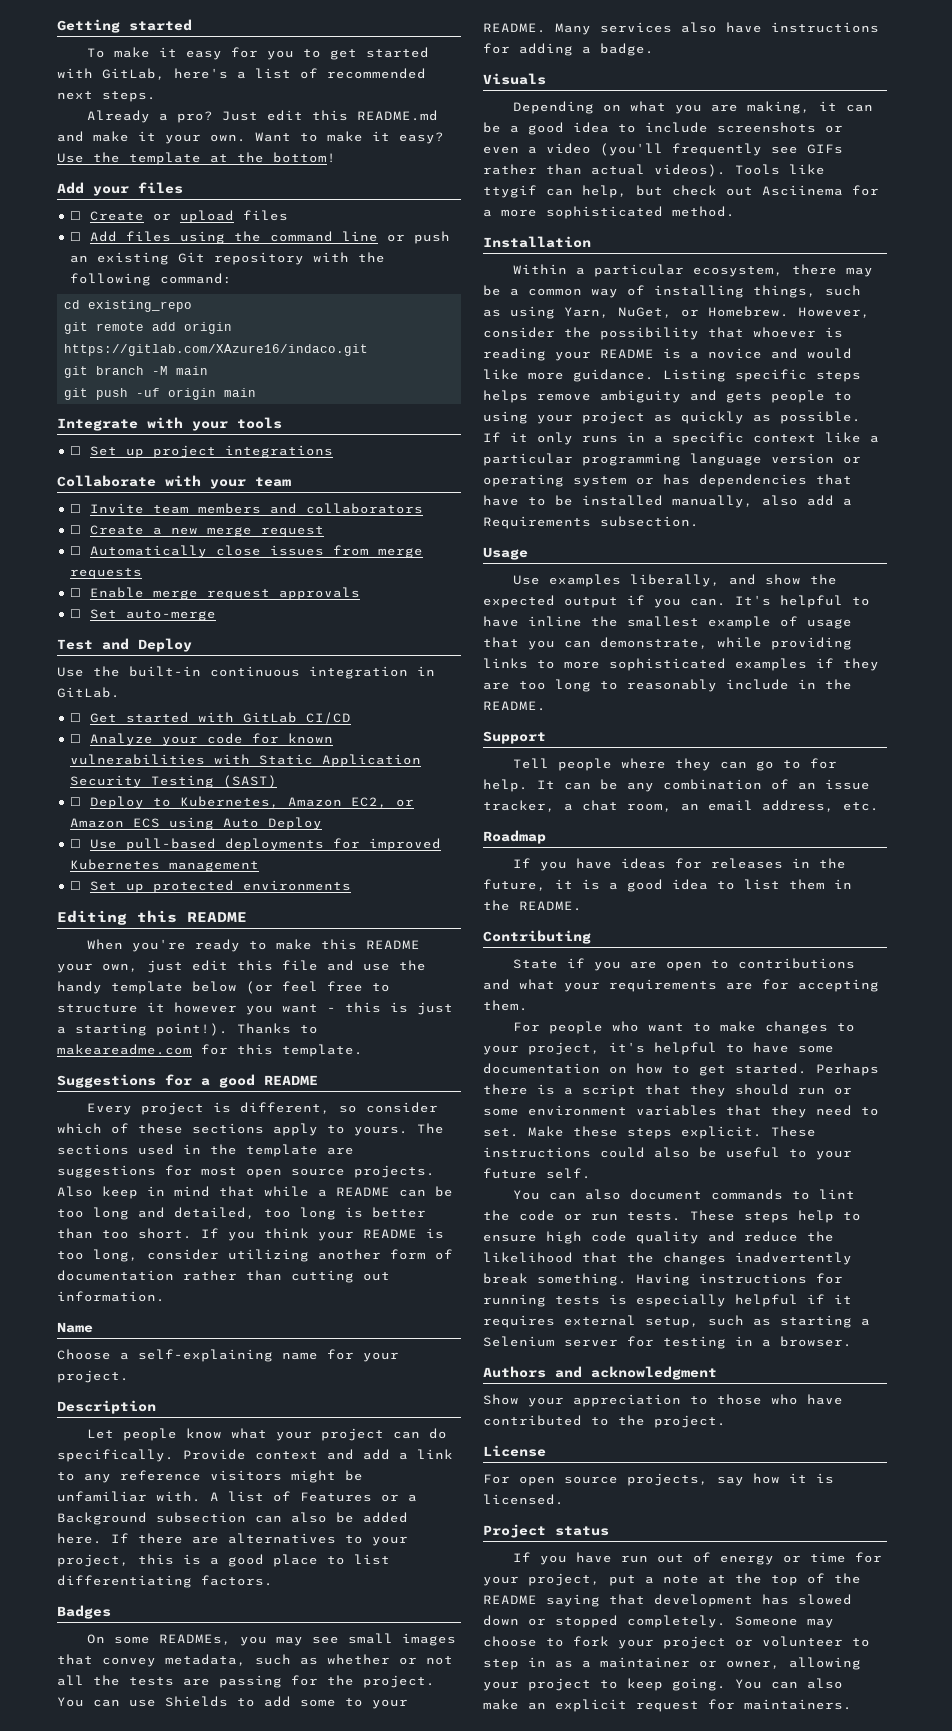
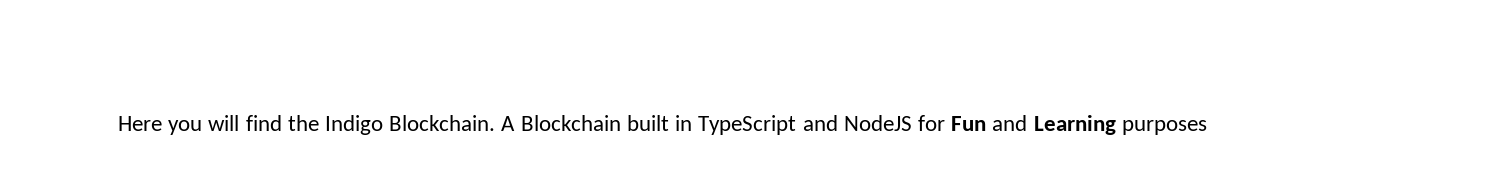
[57,19,192,33] [86,47,429,60] [57,68,426,80] [57,91,156,102] [86,110,438,123] [57,131,444,144] [57,152,336,165] [57,182,183,196] [70,210,289,223] [70,231,451,244] [70,252,386,265] [70,273,233,286] [64,300,193,312] [64,322,233,334] [64,344,369,356] [64,366,209,378] [64,388,257,400] [57,417,282,431] [70,445,334,458] [57,475,291,489] [70,503,424,514] [70,525,325,537] [70,545,424,558] [70,568,143,579] [70,587,361,600] [70,609,217,621] [57,638,192,652] [57,666,435,679] [57,687,120,698] [70,712,352,724] [70,733,334,746] [70,754,422,767] [70,775,278,788] [70,796,415,809] [70,817,323,830] [70,838,442,851] [70,859,260,872] [70,880,352,893] [57,910,247,925] [86,939,420,952] [57,960,426,973] [57,981,390,994] [57,1002,453,1015] [57,1023,318,1036] [57,1044,363,1057] [57,1074,318,1088] [86,1102,438,1115] [57,1123,444,1136] [57,1144,354,1157] [57,1165,435,1178] [57,1186,453,1199] [57,1207,426,1220] [57,1228,444,1241] [57,1249,453,1262] [57,1270,390,1283] [57,1291,165,1302] [57,1322,93,1333] [57,1349,399,1362] [57,1370,129,1383] [57,1400,156,1414] [86,1428,447,1441] [57,1449,453,1462] [57,1470,363,1483] [57,1491,417,1502] [57,1512,408,1525] [57,1533,408,1546] [57,1554,390,1567] [57,1575,273,1588] [57,1605,111,1619] [86,1633,456,1646] [57,1654,453,1667] [57,1675,435,1688] [57,1696,408,1709] [483,22,879,35] [483,43,654,56] [483,73,546,85] [512,101,873,114] [483,122,843,135] [483,143,843,156] [483,164,825,177] [483,185,879,198] [483,206,735,219] [483,236,591,248] [512,264,873,277] [483,285,861,298] [483,306,870,319] [483,327,843,340] [483,348,852,361] [483,369,861,382] [483,390,852,403] [483,411,861,424] [483,432,879,445] [483,453,861,466] [483,474,852,487] [483,495,852,508] [483,516,699,529] [483,547,528,560] [512,574,837,587] [483,595,870,608] [483,616,852,629] [483,637,852,650] [483,658,879,671] [483,679,852,692] [483,701,546,711] [483,731,546,744] [512,758,837,771] [483,779,870,792] [483,800,879,812] [483,830,546,844] [512,858,846,871] [483,879,852,892] [483,900,582,911] [483,930,591,944] [512,958,855,971] [483,979,879,992] [483,1000,528,1011] [512,1021,855,1034] [483,1042,834,1055] [483,1063,879,1076] [483,1084,852,1097] [483,1105,879,1118] [483,1126,816,1139] [483,1147,852,1160] [483,1168,591,1179] [512,1189,855,1200] [483,1210,861,1223] [483,1231,834,1244] [483,1252,852,1265] [483,1273,843,1286] [483,1294,852,1307] [483,1315,870,1328] [483,1336,852,1349] [483,1366,717,1380] [483,1394,843,1407] [483,1415,726,1428] [483,1445,546,1457] [483,1473,834,1486] [483,1494,564,1505] [483,1524,609,1538] [512,1552,882,1565] [483,1573,861,1586] [483,1594,852,1607] [483,1615,834,1628] [483,1636,870,1649] [483,1657,861,1670] [483,1678,843,1691] [483,1699,852,1712] Getting started // To make it easy for you to get started with GitLab, here's a list of recommended next steps. // Already a pro? Just edit this README.md and make it your own. Want to make it easy? Use the template at the bottom! // Add your files // ☐ Create or upload files // ☐ Add files using the command line or push an existing Git repository with the following command: // cd existing_repo // git remote add origin https://gitlab.com/XAzure16/indaco.git // git branch -M main // git push -uf origin main // Integrate with your tools // ☐ Set up project integrations // Collaborate with your team // ☐ Invite team members and collaborators // ☐ Create a new merge request // ☐ Automatically close issues from merge requests // ☐ Enable merge request approvals // ☐ Set auto-merge // Test and Deploy // Use the built-in continuous integration in GitLab. // ☐ Get started with GitLab CI/CD // ☐ Analyze your code for known vulnerabilities with Static Application Security Testing (SAST) // ☐ Deploy to Kubernetes, Amazon EC2, or Amazon ECS using Auto Deploy // ☐ Use pull-based deployments for improved Kubernetes management // ☐ Set up protected environments // Editing this README // When you're ready to make this README your own, just edit this file and use the handy template below (or feel free to structure it however you want - this is just a starting point!). Thanks to makeareadme.com for this template. // Suggestions for a good README // Every project is different, so consider which of these sections apply to yours. The sections used in the template are suggestions for most open source projects. Also keep in mind that while a README can be too long and detailed, too long is better than too short. If you think your README is too long, consider utilizing another form of documentation rather than cutting out information. // Name // Choose a self-explaining name for your project. // Description // Let people know what your project can do specifically. Provide context and add a link to any reference visitors might be unfamiliar with. A list of Features or a Background subsection can also be added here. If there are alternatives to your project, this is a good place to list differentiating factors. // Badges // On some READMEs, you may see small images that convey metadata, such as whether or not all the tests are passing for the project. You can use Shields to add some to your README. Many services also have instructions for adding a badge. // Visuals // Depending on what you are making, it can be a good idea to include screenshots or even a video (you'll frequently see GIFs rather than actual videos). Tools like ttygif can help, but check out Asciinema for a more sophisticated method. // Installation // Within a particular ecosystem, there may be a common way of installing things, such as using Yarn, NuGet, or Homebrew. However, consider the possibility that whoever is reading your README is a novice and would like more guidance. Listing specific steps helps remove ambiguity and gets people to using your project as quickly as possible. If it only runs in a specific context like a particular programming language version or operating system or has dependencies that have to be installed manually, also add a Requirements subsection. // Usage // Use examples liberally, and show the expected output if you can. It's helpful to have inline the smallest example of usage that you can demonstrate, while providing links to more sophisticated examples if they are too long to reasonably include in the README. // Support // Tell people where they can go to for help. It can be any combination of an issue tracker, a chat room, an email address, etc. // Roadmap // If you have ideas for releases in the future, it is a good idea to list them in the README. // Contributing // State if you are open to contributions and what your requirements are for accepting them. // For people who want to make changes to your project, it's helpful to have some documentation on how to get started. Perhaps there is a script that they should run or some environment variables that they need to set. Make these steps explicit. These instructions could also be useful to your future self. // You can also document commands to lint the code or run tests. These steps help to ensure high code quality and reduce the likelihood that the changes inadvertently break something. Having instructions for running tests is especially helpful if it requires external setup, such as starting a Selenium server for testing in a browser. // Authors and acknowledgment // Show your appreciation to those who have contributed to the project. // License // For open source projects, say how it is licensed. // Project status // If you have run out of energy or time for your project, put a note at the top of the README saying that development has slowed down or stopped completely. Someone may choose to fork your project or volunteer to step in as a maintainer or owner, allowing your project to keep going. You can also make an explicit request for maintainers. -> [118,115,1207,135] Here you will find the Indigo Blockchain. A Blockchain built in TypeScript and NodeJS for Fun and Learning purposes

